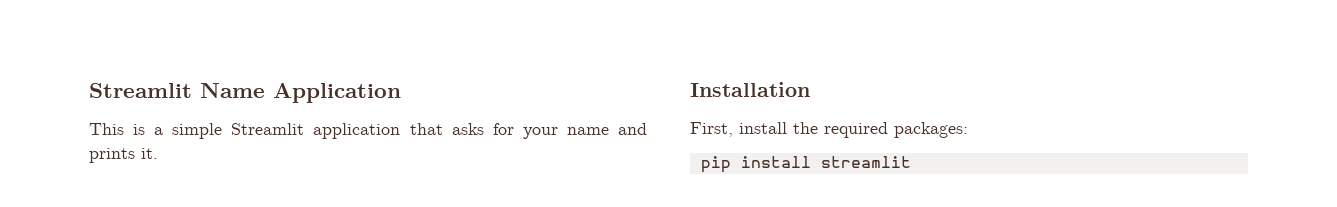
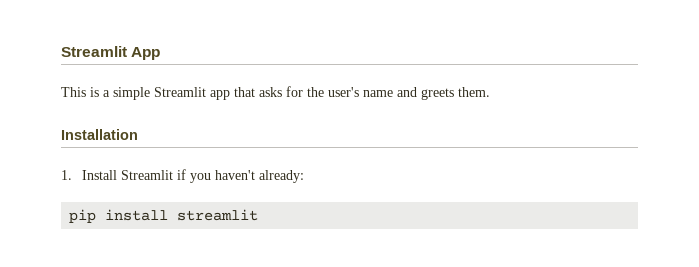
[89,83,401,103] Streamlit Name Application -> [61,46,161,60] Streamlit App
[313,123,401,139] application -> [210,90,230,100] app
[522,123,647,139] [89,148,158,163] [690,82,810,97] [690,122,968,138] your name and prints it. // Installation // First, install the required packages: -> [307,87,490,100] [61,129,138,140] [61,169,305,183] the user's name and greets them. // Installation // 1. Install Streamlit if you haven't already:

